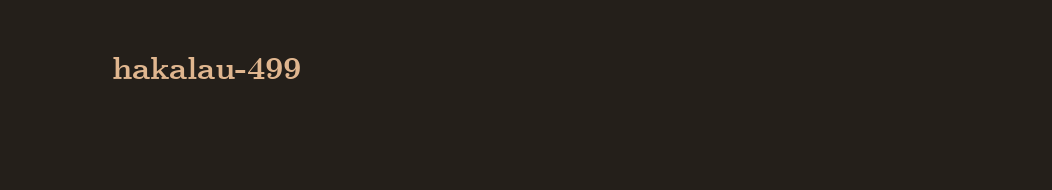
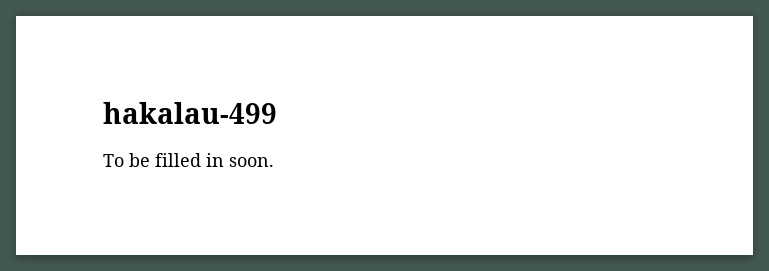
(301, 68) none -> [103,153,274,167] // To be filled in soon.

